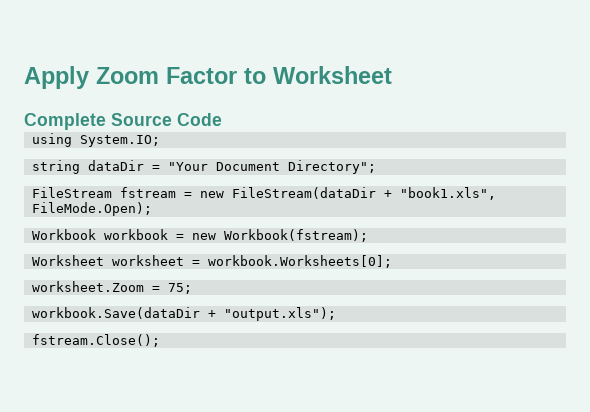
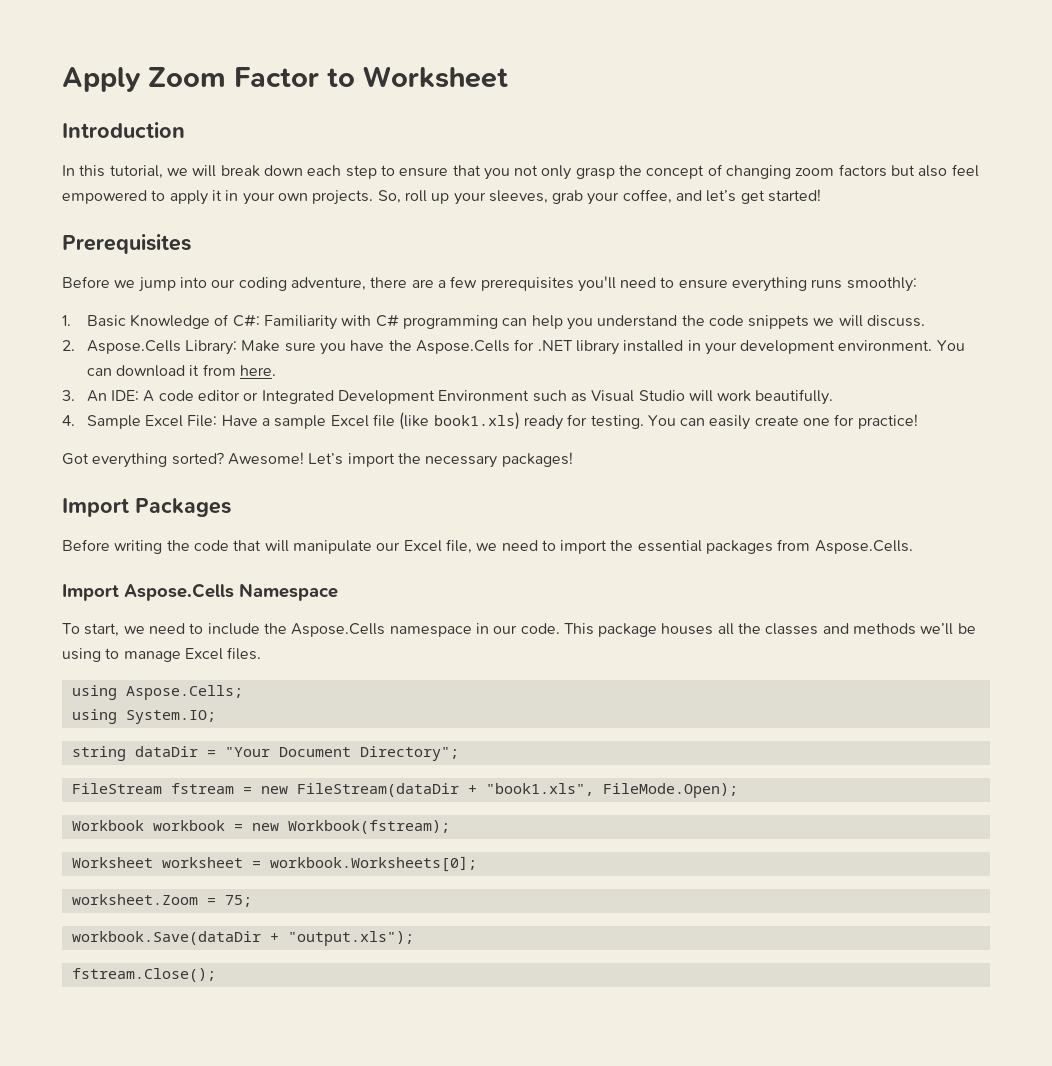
[24,113,222,130] Complete Source Code -> [62,122,185,138] [62,164,979,180] [62,189,822,205] [62,234,191,254] [62,276,917,292] [62,314,926,330] [62,339,965,355] [86,364,276,377] [62,389,834,405] [62,412,918,430] [62,452,573,468] [62,498,231,517] [62,539,913,554] [62,583,338,601] [62,623,976,637] [62,647,262,662] [71,685,243,700] Introduction // In this tutorial, we will break down each step to ensure that you not only grasp the concept of changing zoom factors but also feel empowered to apply it in your own projects. So, roll up your sleeves, grab your coffee, and let’s get started! // Prerequisites // Before we jump into our coding adventure, there are a few prerequisites you'll need to ensure everything runs smoothly: // 1. Basic Knowledge of C#: Familiarity with C# programming can help you understand the code snippets we will discuss. // 2. Aspose.Cells Library: Make sure you have the Aspose.Cells for .NET library installed in your development environment. You can download it from here. // 3. An IDE: A code editor or Integrated Development Environment such as Visual Studio will work beautifully. // 4. Sample Excel File: Have a sample Excel file (like book1.xls) ready for testing. You can easily create one for practice! // Got everything sorted? Awesome! Let’s import the necessary packages! // Import Packages // Before writing the code that will manipulate our Excel file, we need to import the essential packages from Aspose.Cells. // Import Aspose.Cells Namespace // To start, we need to include the Aspose.Cells namespace in our code. This package houses all the classes and methods we’ll be using to manage Excel files. // using Aspose.Cells;

